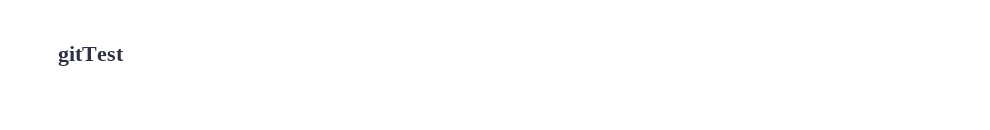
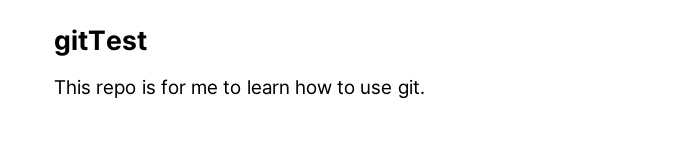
(124, 56) none -> [54,79,425,99] // This repo is for me to learn how to use git.

